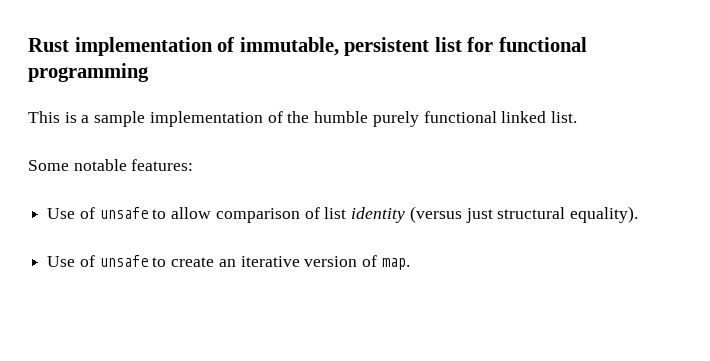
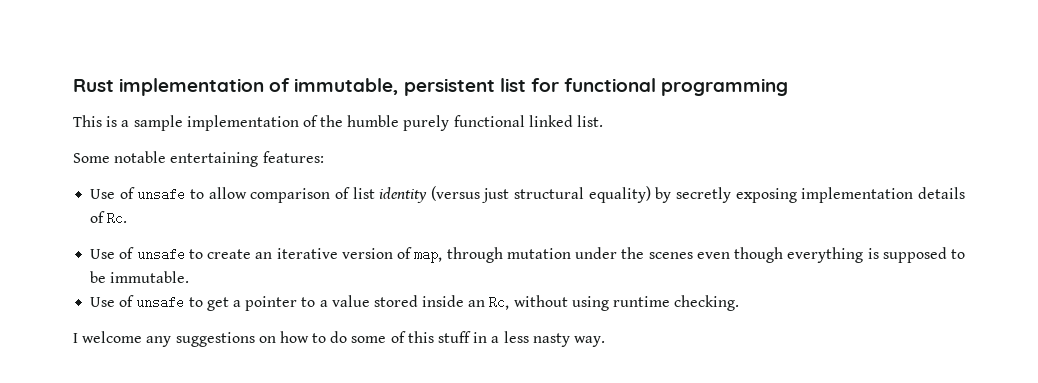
(127, 165) none -> [170,152,259,167] entertaining
[569,206,638,223] equality). -> [588,186,965,203] [90,211,128,225] equality) by secretly exposing implementation details of Rc.
[381,258,410,270] map. -> [414,247,965,263] [90,271,190,283] [90,295,740,311] [73,331,605,347] map, through mutation under the scenes even though everything is supposed to be immutable. // Use of unsafe to get a pointer to a value stored inside an Rc, without using runtime checking. // I welcome any suggestions on how to do some of this stuff in a less nasty way.

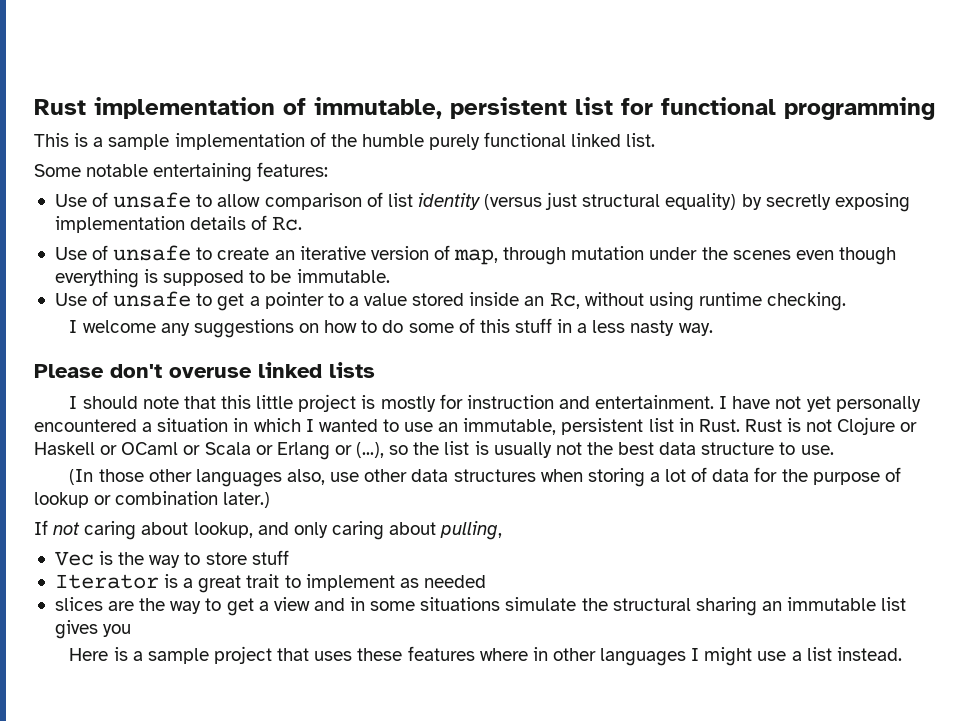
(605, 341) none -> [34,362,375,378] [69,394,921,412] [34,417,918,435] [34,441,834,460] [69,467,901,487] [34,491,271,508] [34,520,503,540] [54,550,289,568] [54,574,486,593] [54,597,907,616] [54,620,132,639] [69,646,902,666] // Please don't overuse linked lists // I should note that this little project is mostly for instruction and entertainment. I have not yet personally encountered a situation in which I wanted to use an immutable, persistent list in Rust. Rust is not Clojure or Haskell or OCaml or Scala or Erlang or (...), so the list is usually not the best data structure to use. // (In those other languages also, use other data structures when storing a lot of data for the purpose of lookup or combination later.) // If not caring about lookup, and only caring about pulling, // Vec is the way to store stuff // Iterator is a great trait to implement as needed // slices are the way to get a view and in some situations simulate the structural sharing an immutable list gives you // Here is a sample project that uses these features where in other languages I might use a list instead.

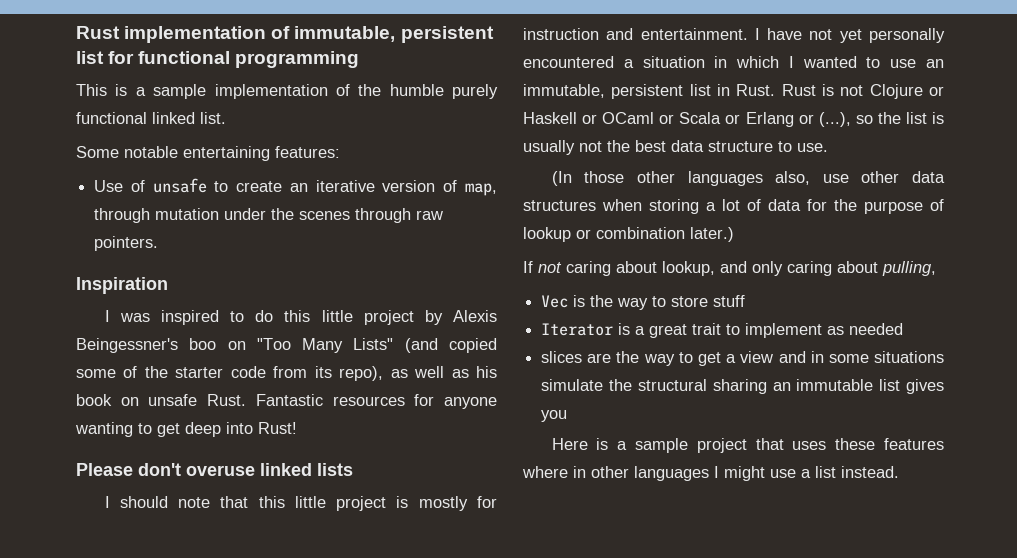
[54,192,910,212] [54,215,303,233] // Use of unsafe to allow comparison of list identity (versus just structural equality) by secretly exposing implementation details of Rc. -> (340, 152) none
[795,247,896,265] [54,269,390,288] [54,291,847,311] [69,318,713,338] even though everything is supposed to be immutable. // Use of unsafe to get a pointer to a value stored inside an Rc, without using runtime checking. // I welcome any suggestions on how to do some of this stuff in a less nasty way. -> [355,208,444,223] [94,236,159,251] [76,277,168,294] [104,310,497,325] [76,338,497,353] [76,366,497,381] [76,394,497,409] [75,422,297,437] through raw pointers. // Inspiration // I was inspired to do this little project by Alexis Beingessner's boo on "Too Many Lists" (and copied some of the starter code from its repo), as well as his book on unsafe Rust. Fantastic resources for anyone wanting to get deep into Rust!

